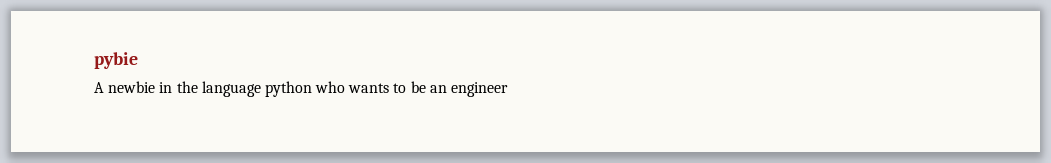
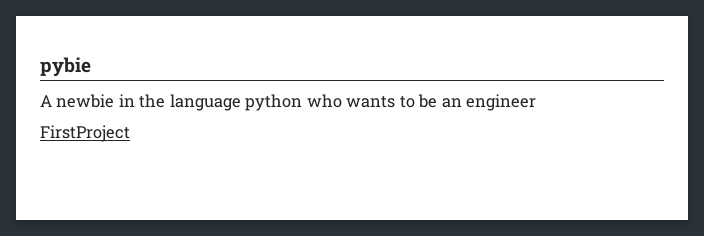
(509, 89) none -> [40,125,130,142] // FirstProject

